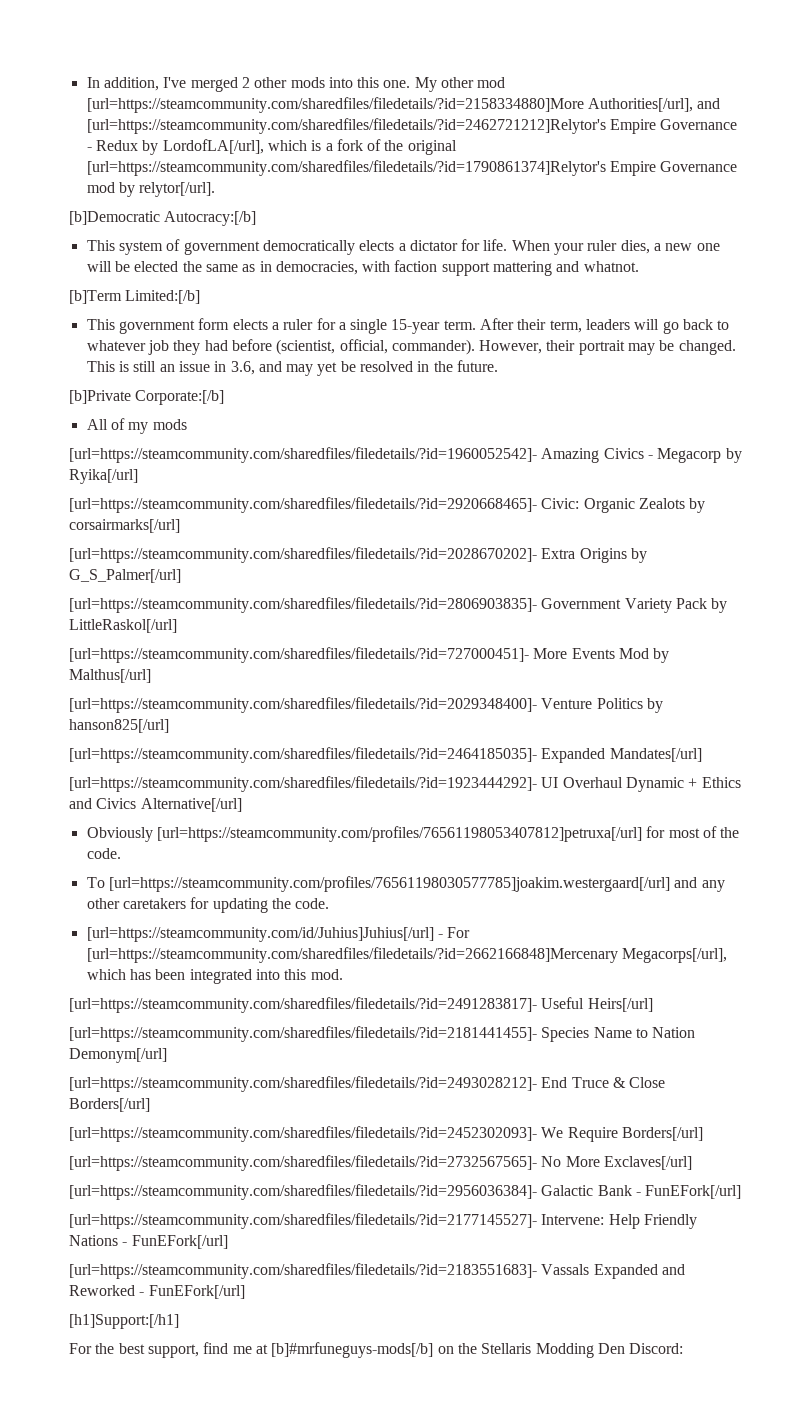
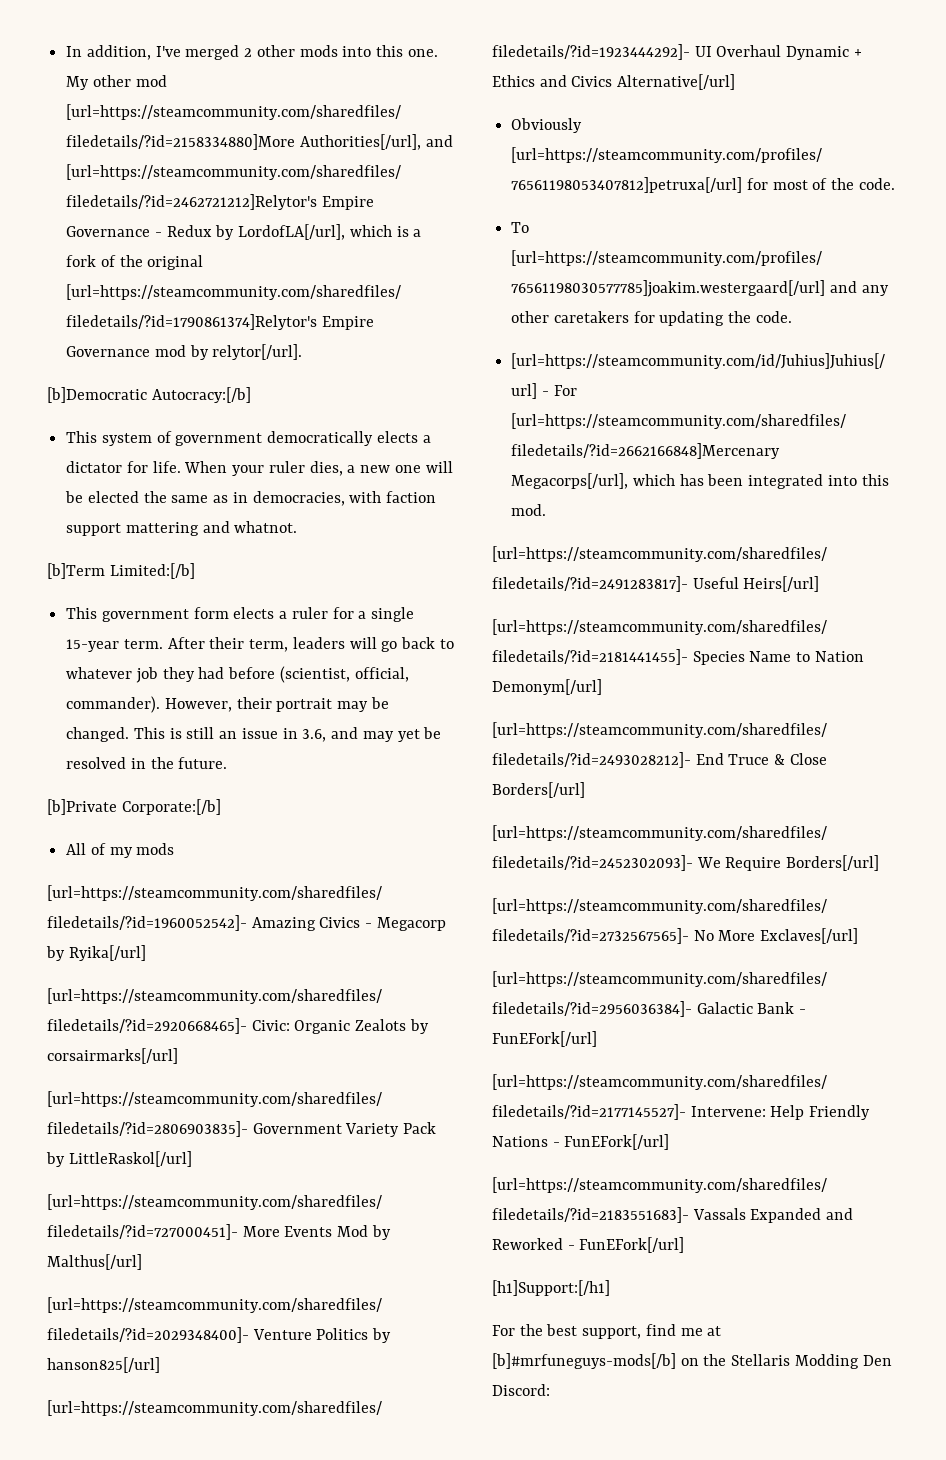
[69,547,647,563] [69,569,181,583] // [url=https://steamcommunity.com/sharedfiles/filedetails/?id=2028670202]- Extra Origins by G_S_Palmer[/url] -> (178, 1056) none
[69,747,702,763] // [url=https://steamcommunity.com/sharedfiles/filedetails/?id=2464185035]- Expanded Mandates[/url] -> (160, 1365) none

